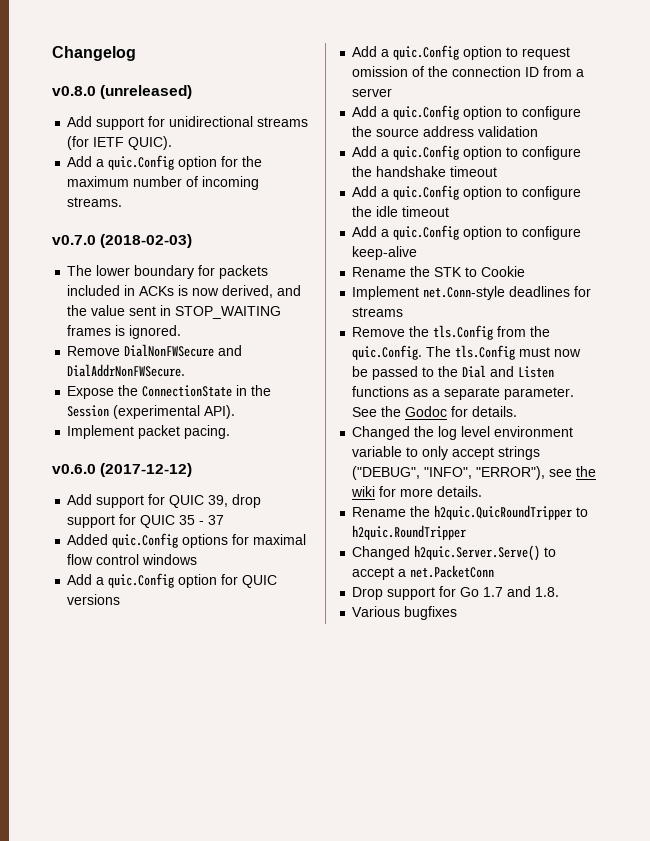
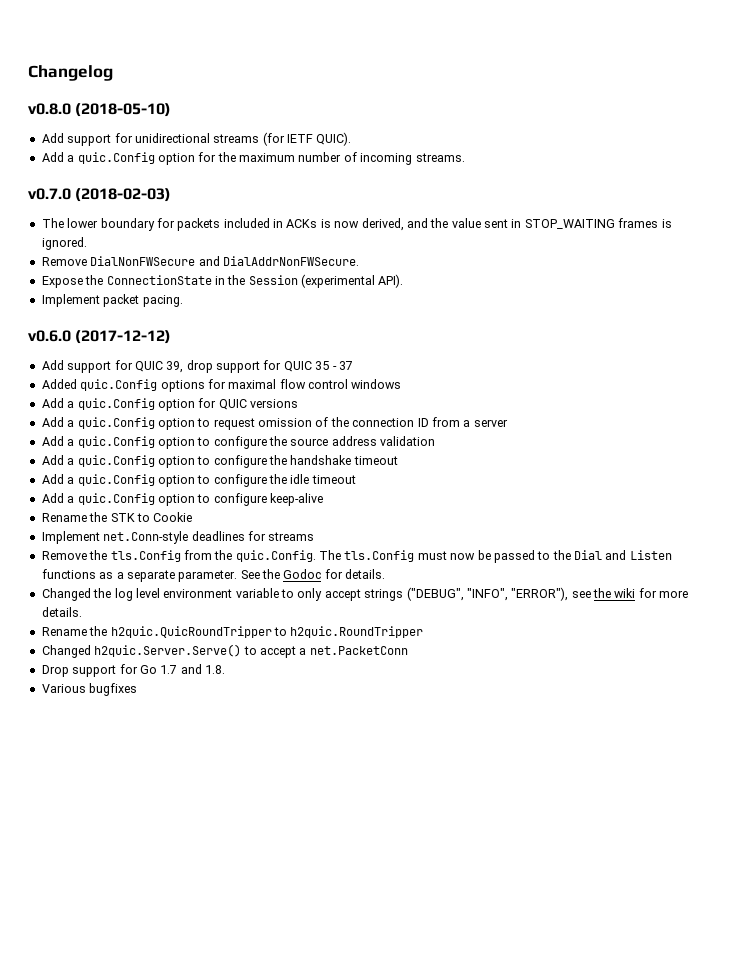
[100,85,193,99] (unreleased) -> [75,103,172,117] (2018-05-10)

